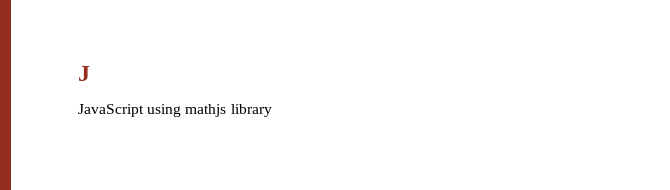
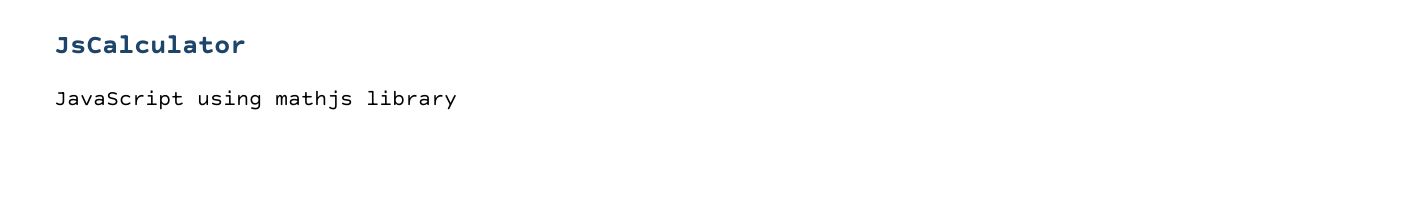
[78,66,90,81] J -> [54,35,246,54] JsCalculator

